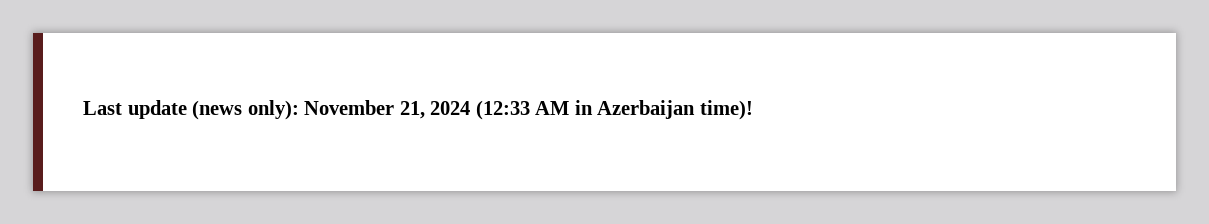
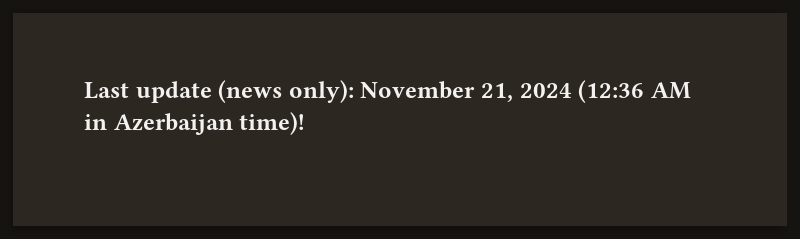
[475,100,530,120] (12:33 -> [578,80,645,103] (12:36

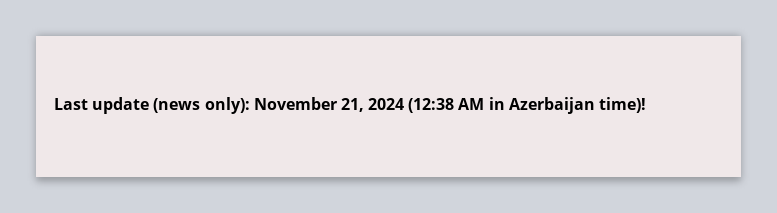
[578,80,645,103] (12:36 -> [408,98,455,113] (12:38

